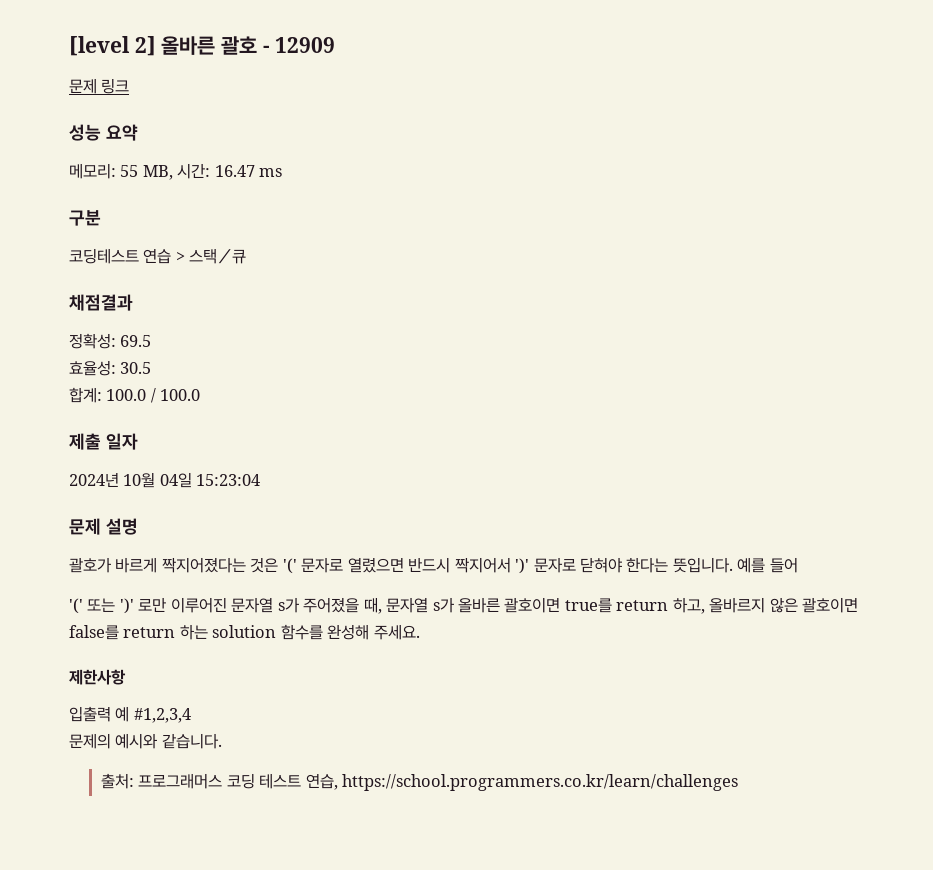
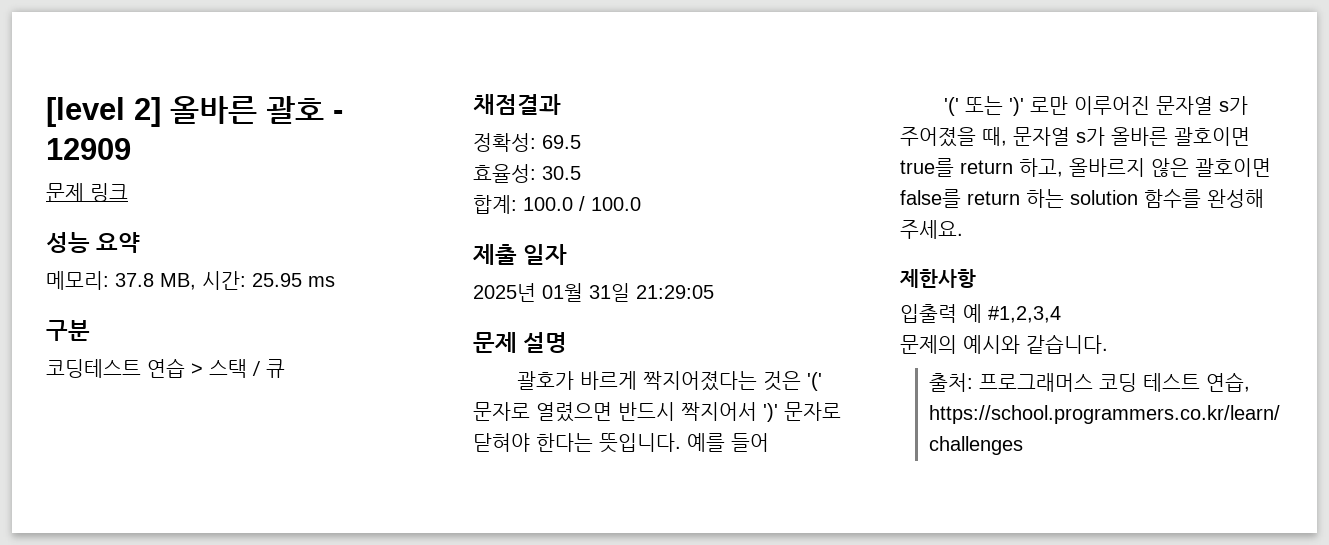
[120,165,139,177] 55 -> [115,273,154,287] 37.8
[214,165,255,177] 16.47 -> [252,273,302,287] 25.95
[69,472,261,488] 2024년 10월 04일 15:23:04 -> [473,283,714,302] 2025년 01월 31일 21:29:05

